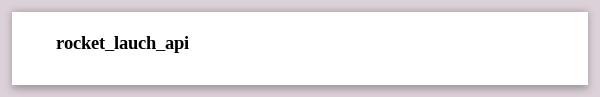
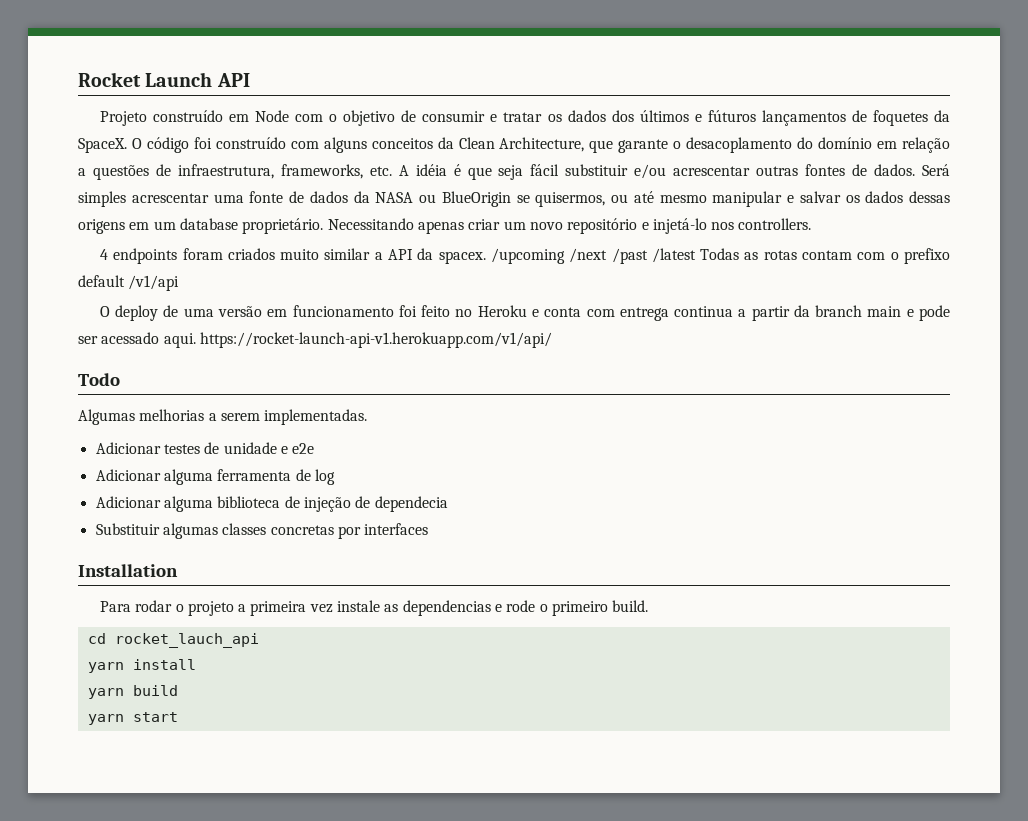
[56,36,189,53] rocket_lauch_api -> [78,72,250,87] [99,110,951,126] [78,137,951,153] [78,164,950,180] [78,191,950,207] [78,218,812,234] [99,248,951,264] [78,275,180,291] [99,305,950,321] [78,332,552,348] [78,373,120,386] [78,409,368,425] [95,442,315,454] [95,469,335,485] [95,496,448,512] [95,523,429,539] [78,564,178,577] [99,600,649,616] [87,633,259,648] [87,659,196,673] [87,685,178,699] [87,712,178,725] Rocket Launch API // Projeto construído em Node com o objetivo de consumir e tratar os dados dos últimos e fúturos lançamentos de foquetes da SpaceX. O código foi construído com alguns conceitos da Clean Architecture, que garante o desacoplamento do domínio em relação a questões de infraestrutura, frameworks, etc. A idéia é que seja fácil substituir e/ou acrescentar outras fontes de dados. Será simples acrescentar uma fonte de dados da NASA ou BlueOrigin se quisermos, ou até mesmo manipular e salvar os dados dessas origens em um database proprietário. Necessitando apenas criar um novo repositório e injetá-lo nos controllers. // 4 endpoints foram criados muito similar a API da spacex. /upcoming /next /past /latest Todas as rotas contam com o prefixo default /v1/api // O deploy de uma versão em funcionamento foi feito no Heroku e conta com entrega continua a partir da branch main e pode ser acessado aqui. https://rocket-launch-api-v1.herokuapp.com/v1/api/ // Todo // Algumas melhorias a serem implementadas. // Adicionar testes de unidade e e2e // Adicionar alguma ferramenta de log // Adicionar alguma biblioteca de injeção de dependecia // Substituir algumas classes concretas por interfaces // Installation // Para rodar o projeto a primeira vez instale as dependencias e rode o primeiro build. // cd rocket_lauch_api // yarn install // yarn build // yarn start

